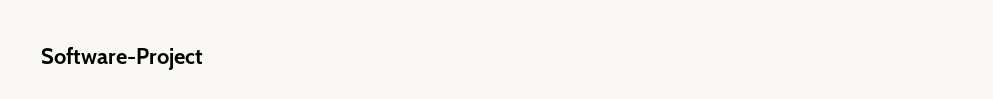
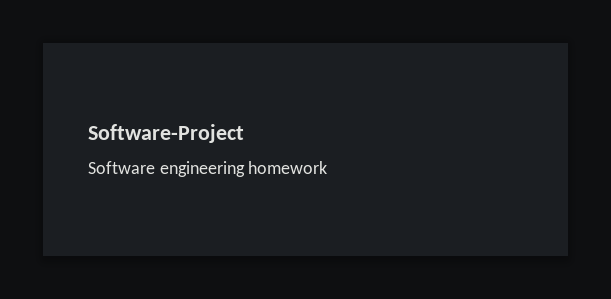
(203, 58) none -> [88,161,328,177] // Software engineering homework

